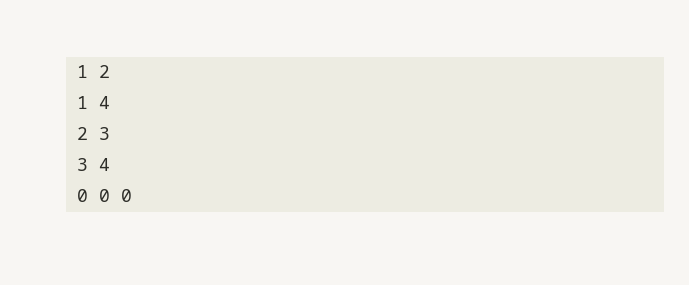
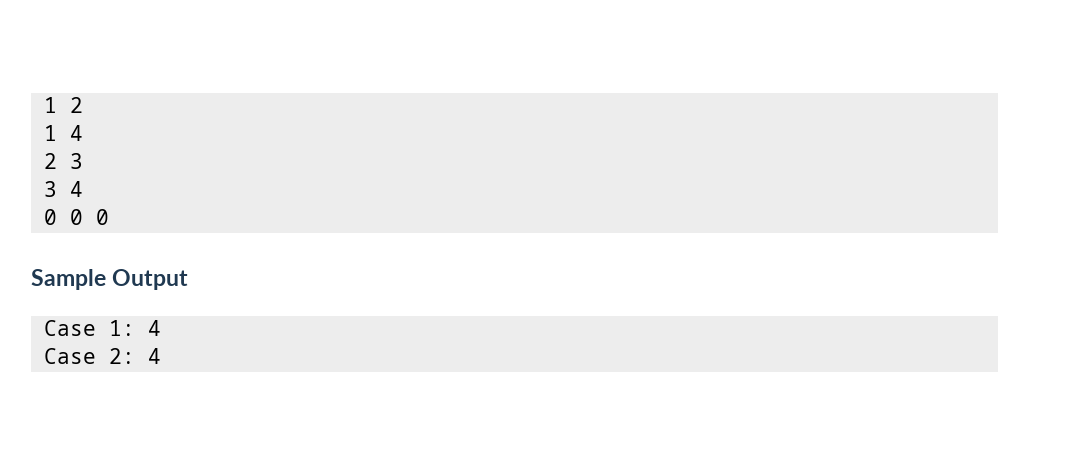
(133, 195) none -> [31,269,189,290] [43,320,161,336] [43,348,161,364] // Sample Output // Case 1: 4 // Case 2: 4

